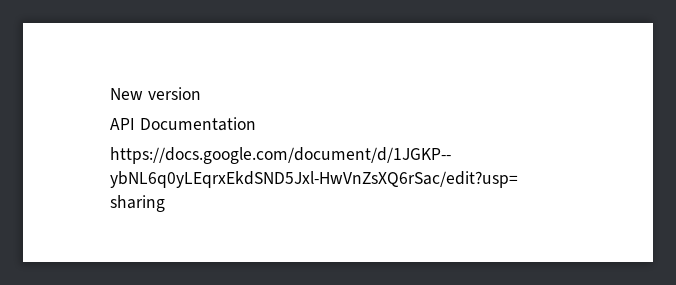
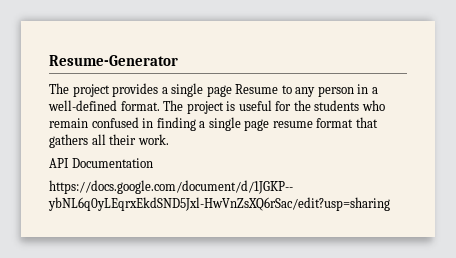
[110,87,201,100] New version -> [49,55,178,66] [49,83,378,97] [48,100,385,114] [49,117,378,131] [49,134,169,148] Resume-Generator // The project provides a single page Resume to any person in a well-defined format. The project is useful for the students who remain confused in finding a single page resume format that gathers all their work.

